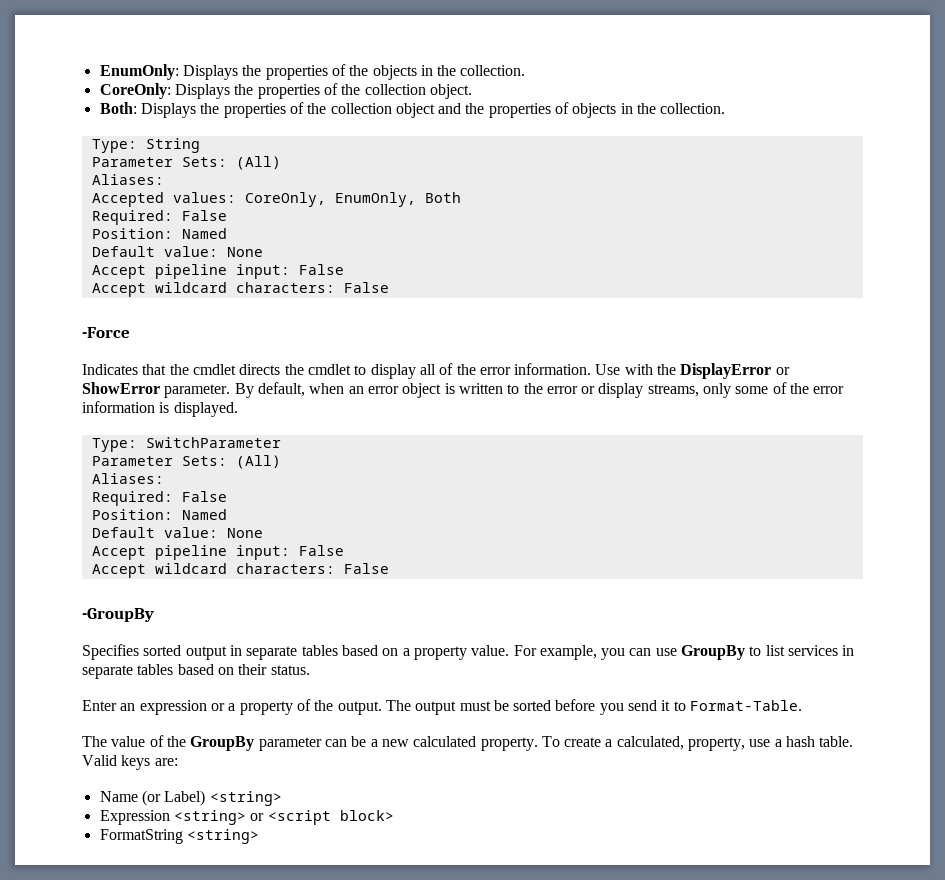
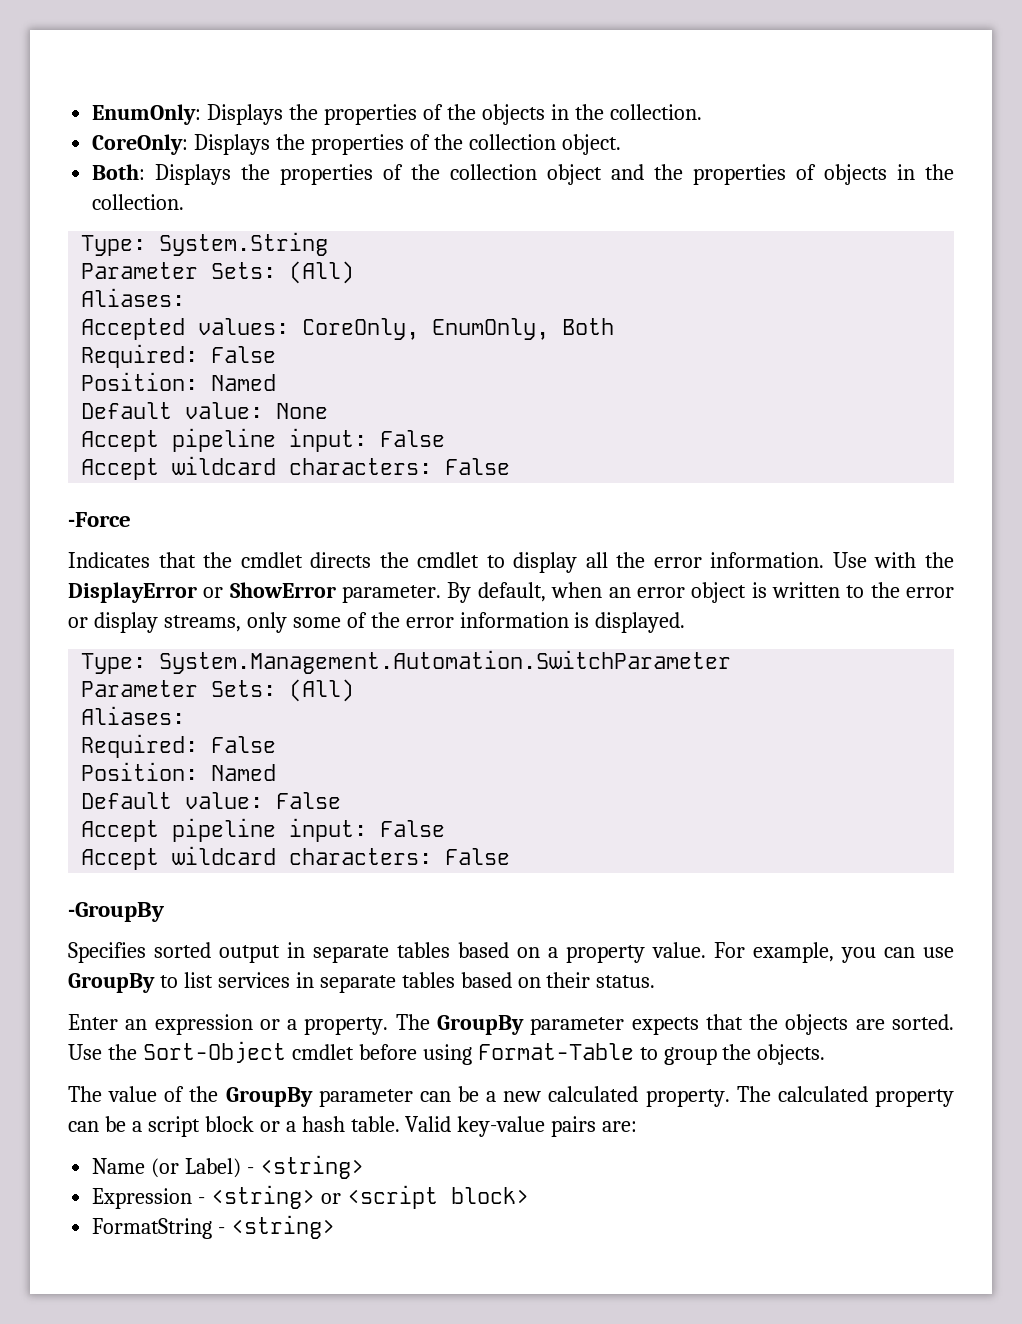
[145,138,200,153] String -> [159,232,329,256] System.String
[439,363,454,375] of -> (608, 560) none
[145,437,281,448] SwitchParameter -> [159,650,732,674] System.Management.Automation.SwitchParameter
[163,527,263,538] value: None -> [185,792,342,809] value: False
[239,699,803,715] property of the output. The output must be sorted before you send it to Format-Table. -> [304,1014,955,1035] [68,1041,826,1065] property. The GroupBy parameter expects that the objects are sorted. Use the Sort-Object cmdlet before using Format-Table to group the objects.
[541,736,771,751] To create a calculated, property, use -> [736,1086,954,1107] [68,1116,280,1137] The calculated property can be a script block or
[121,755,151,770] keys -> [457,1116,597,1137] key-value pairs
(206, 798) none -> [247,1167,255,1174] -
(170, 817) none -> [198,1197,206,1204] -
(183, 836) none -> [218,1227,226,1234] -

